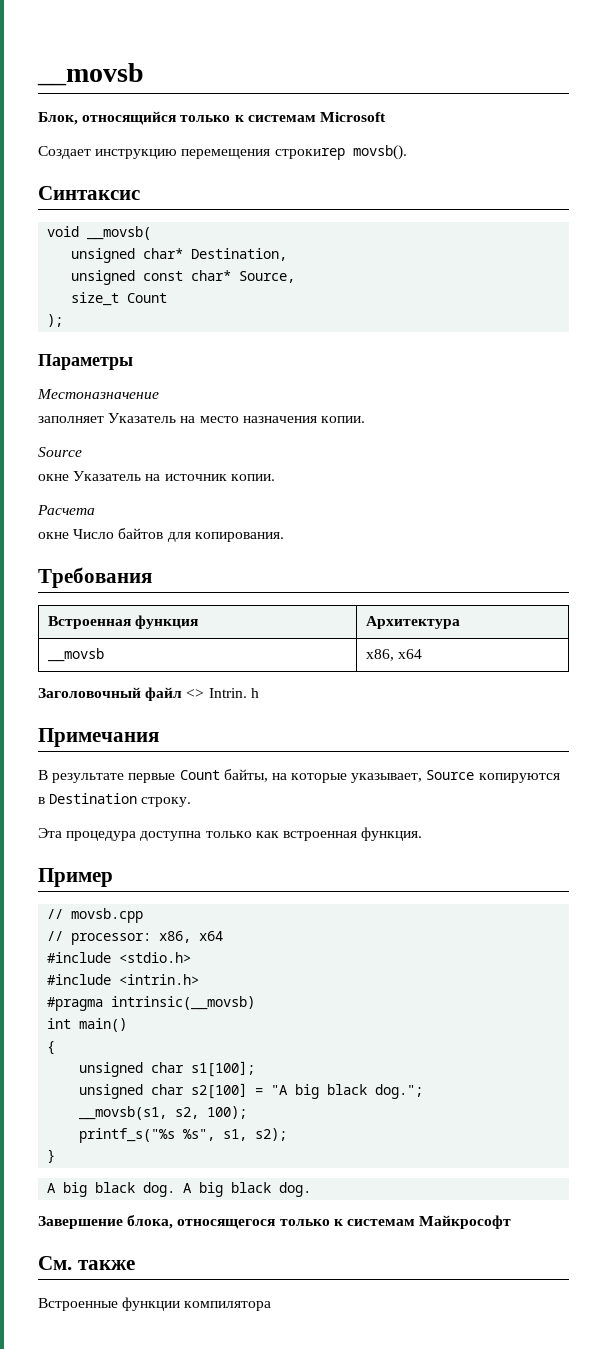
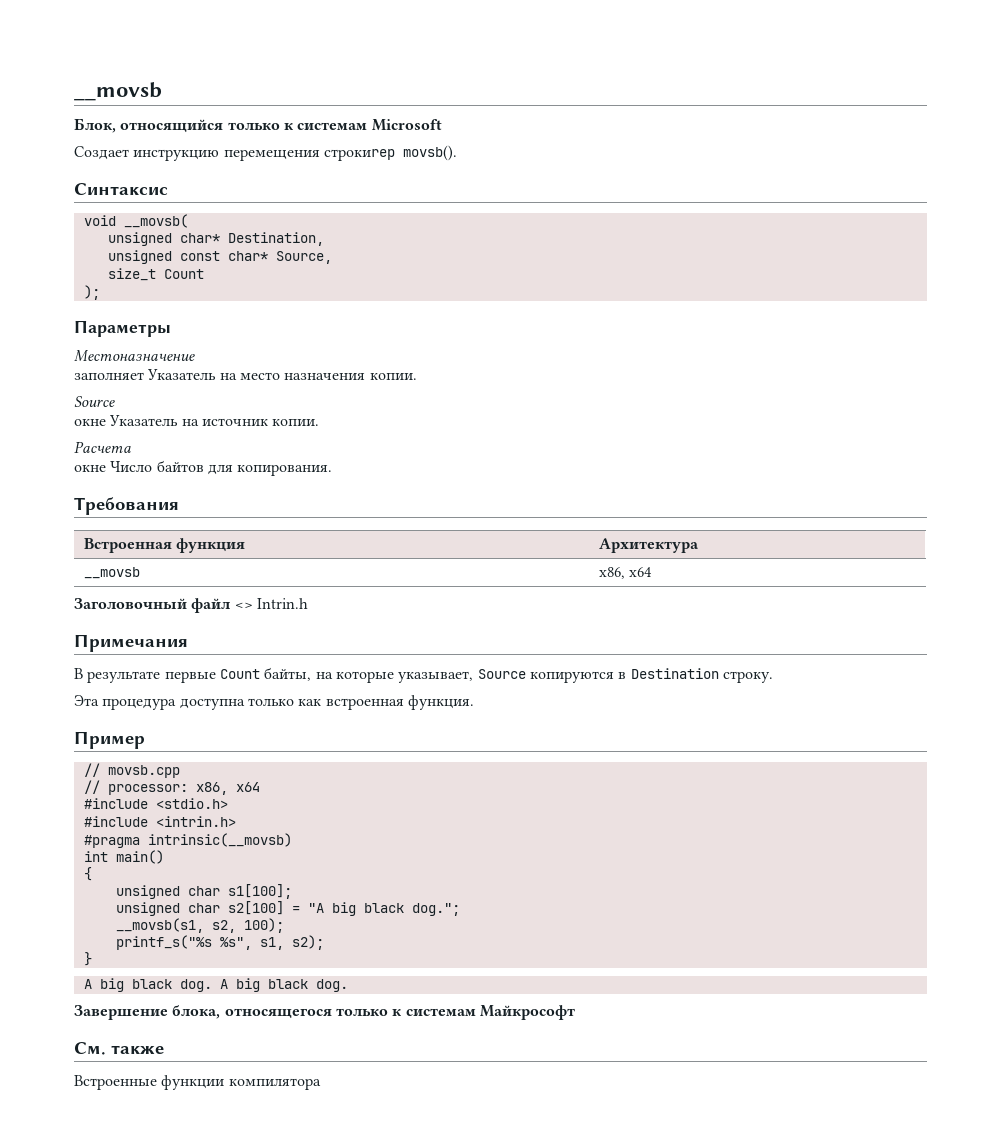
[208,688,259,698] Intrin. h -> [256,598,308,609] Intrin.h

